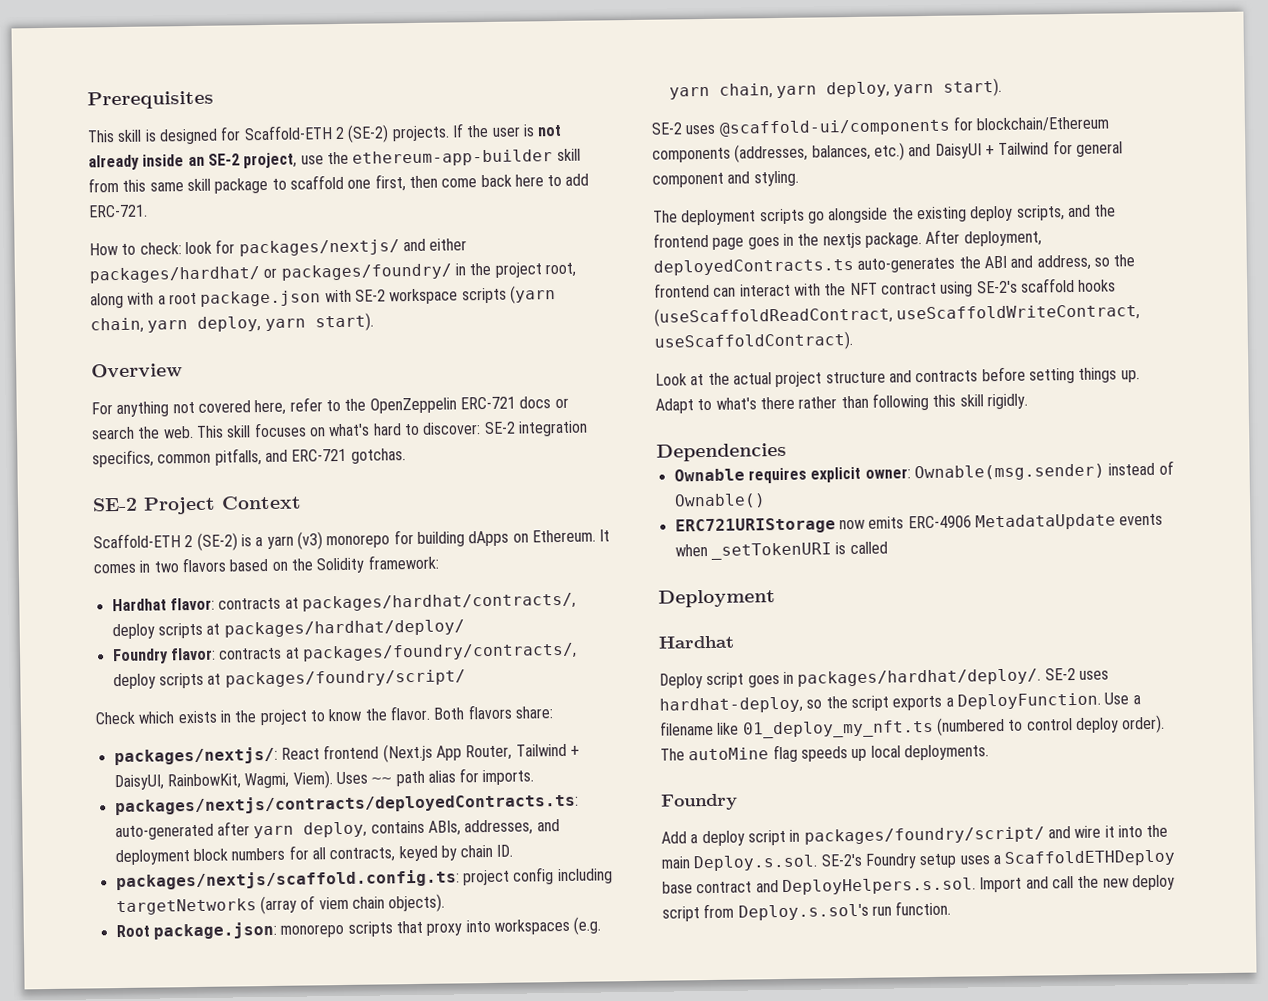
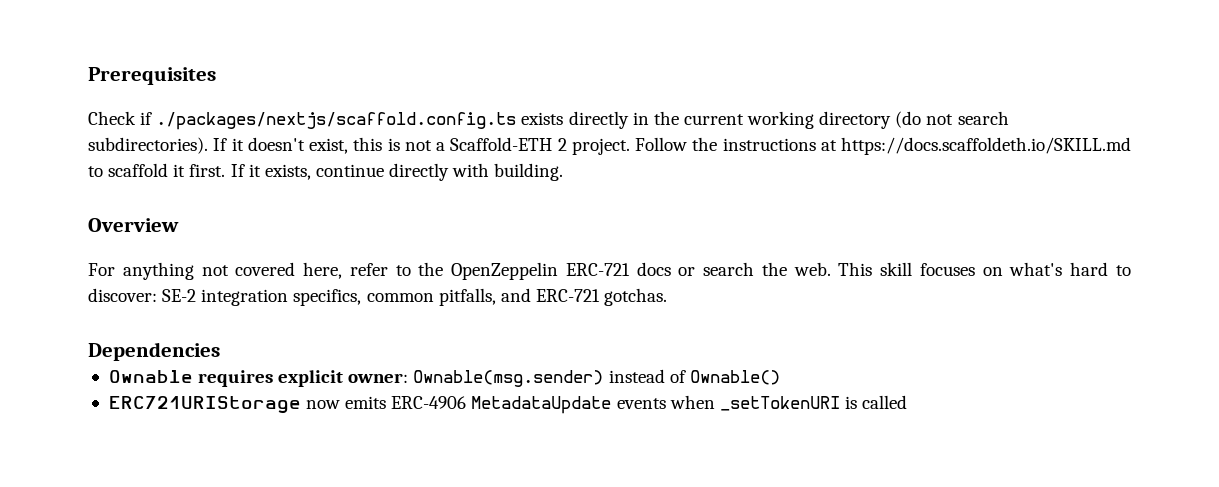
[87,123,563,145] [88,148,581,171] [88,173,590,194] [88,204,148,218] [89,238,468,257] [89,262,576,284] [90,285,556,309] [90,312,374,334] This skill is designed for Scaffold-ETH 2 (SE-2) projects. If the user is not already inside an SE-2 project, use the ethereum-app-builder skill from this same skill package to scaffold one first, then come back here to add ERC-721. // How to check: look for packages/nextjs/ and either packages/hardhat/ or packages/foundry/ in the project root, along with a root package.json with SE-2 workspace scripts (yarn chain, yarn deploy, yarn start). -> [88,111,1009,130] [88,137,1131,155] [88,163,564,181] Check if ./packages/nextjs/scaffold.config.ts exists directly in the current working directory (do not search subdirectories). If it doesn't exist, this is not a Scaffold-ETH 2 project. Follow the instructions at https://docs.scaffoldeth.io/SKILL.md to scaffold it first. If it exists, continue directly with building.
[92,495,302,515] [93,529,611,551] [93,554,439,574] [111,592,576,612] [111,619,465,640] [111,642,577,665] [112,669,466,690] [95,704,553,726] [113,743,580,766] [113,768,535,791] [114,792,579,816] [114,819,560,841] [114,844,514,866] [115,867,613,891] [115,893,446,916] [115,916,602,940] [668,77,1003,100] [651,116,1110,137] [652,140,1123,163] [652,170,799,188] [653,204,1117,226] [653,229,1042,250] [653,254,1136,276] [654,277,1117,298] [654,304,1141,327] [654,331,853,352] [655,366,1140,388] [655,392,1028,414] // SE-2 Project Context // Scaffold-ETH 2 (SE-2) is a yarn (v3) monorepo for building dApps on Ethereum. It comes in two flavors based on the Solidity framework: // Hardhat flavor: contracts at packages/hardhat/contracts/, deploy scripts at packages/hardhat/deploy/ // Foundry flavor: contracts at packages/foundry/contracts/, deploy scripts at packages/foundry/script/ // Check which exists in the project to know the flavor. Both flavors share: // packages/nextjs/: React frontend (Next.js App Router, Tailwind + DaisyUI, RainbowKit, Wagmi, Viem). Uses ~~ path alias for imports. // packages/nextjs/contracts/deployedContracts.ts: auto-generated after yarn deploy, contains ABIs, addresses, and deployment block numbers for all contracts, keyed by chain ID. // packages/nextjs/scaffold.config.ts: project config including targetNetworks (array of viem chain objects). // Root package.json: monorepo scripts that proxy into workspaces (e.g. yarn chain, yarn deploy, yarn start). // SE-2 uses @scaffold-ui/components for blockchain/Ethereum components (addresses, balances, etc.) and DaisyUI + Tailwind for general component and styling. // The deployment scripts go alongside the existing deploy scripts, and the frontend page goes in the nextjs package. After deployment, deployedContracts.ts auto-generates the ABI and address, so the frontend can interact with the NFT contract using SE-2's scaffold hooks (useScaffoldReadContract, useScaffoldWriteContract, useScaffoldContract). // Look at the actual project structure and contracts before setting things up. Adapt to what's there rather than following this skill rigidly. -> (668, 297) none
[658,589,776,608] [658,635,735,649] [659,668,1109,689] [659,692,1141,714] [660,714,1166,739] [660,744,989,763] [661,793,738,811] [661,824,1169,847] [661,849,1177,872] [662,874,1175,896] [662,900,952,922] // Deployment // Hardhat // Deploy script goes in packages/hardhat/deploy/. SE-2 uses hardhat-deploy, so the script exports a DeployFunction. Use a filename like 01_deploy_my_nft.ts (numbered to control deploy order). The autoMine flag speeds up local deployments. // Foundry // Add a deploy script in packages/foundry/script/ and wire it into the main Deploy.s.sol. SE-2's Foundry setup uses a ScaffoldETHDeploy base contract and DeployHelpers.s.sol. Import and call the new deploy script from Deploy.s.sol's run function. -> (908, 402) none

